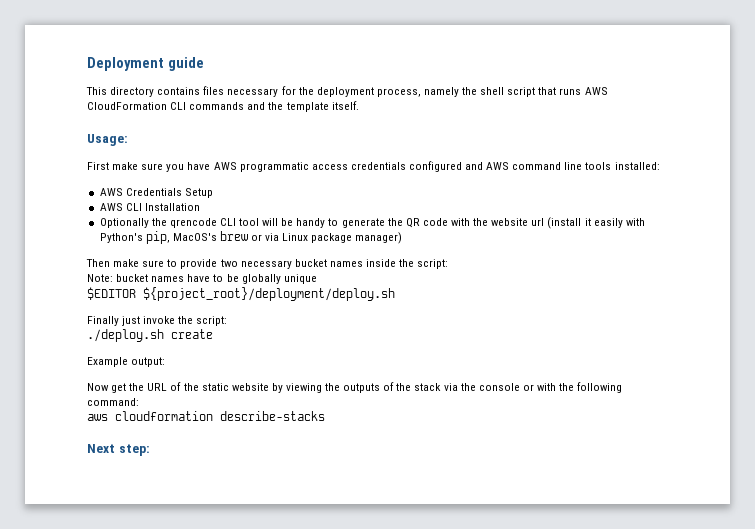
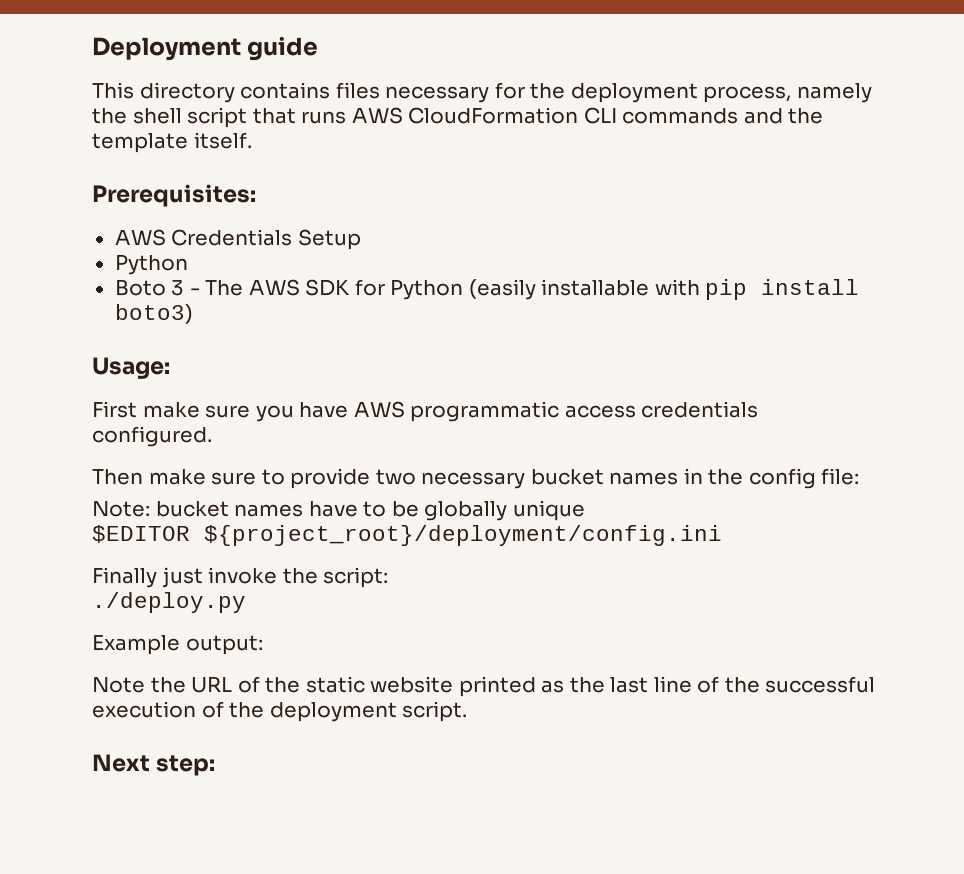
(359, 105) none -> [92,184,256,207] [114,229,361,250] [114,254,188,275] [114,279,860,300] [114,304,193,324] // Prerequisites: // AWS Credentials Setup // Python // Boto 3 - The AWS SDK for Python (easily installable with pip install boto3)
[408,161,660,172] [99,188,213,198] [99,203,200,211] [99,217,645,229] [99,231,403,244] configured and AWS command line tools installed: // AWS Credentials Setup // AWS CLI Installation // Optionally the qrencode CLI tool will be handy to generate the QR code with the website url (install it easily with Python's pip, MacOS's brew or via Linux package manager) -> [92,426,212,447] configured.
[365,259,449,269] inside the script: -> [683,468,860,489] in the config file:
[143,287,395,301] ${project_root}/deployment/deploy.sh -> [204,525,722,546] ${project_root}/deployment/config.ini
[87,329,213,342] ./deploy.sh create -> [92,592,246,613] ./deploy.py
[87,383,127,393] Now get -> [92,677,145,693] Note
[271,382,623,393] [87,398,139,406] [87,411,325,421] by viewing the outputs of the stack via the console or with the following command: // aws cloudformation describe-stacks -> [458,676,876,697] [92,701,468,722] printed as the last line of the successful execution of the deployment script.

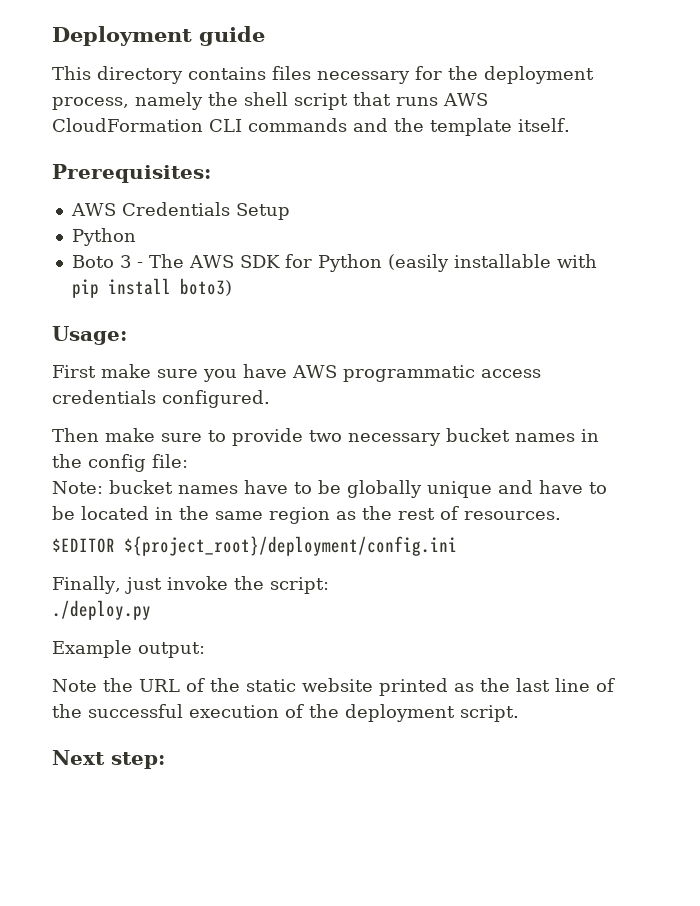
(585, 510) none -> [498,480,607,494] [52,506,561,524] and have to be located in the same region as the rest of resources.
[92,567,157,588] Finally -> [52,576,121,594] Finally,

